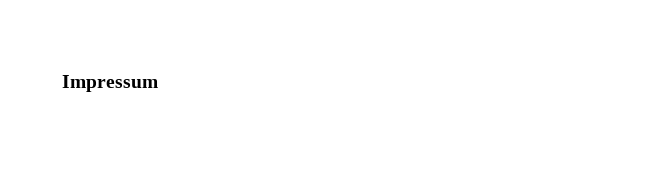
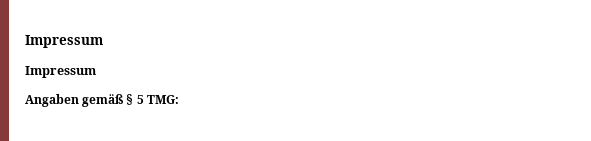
[62,75,158,92] Impressum -> [25,35,103,48] [25,66,96,78] [25,94,179,107] Impressum // Impressum // Angaben gemäß § 5 TMG:

